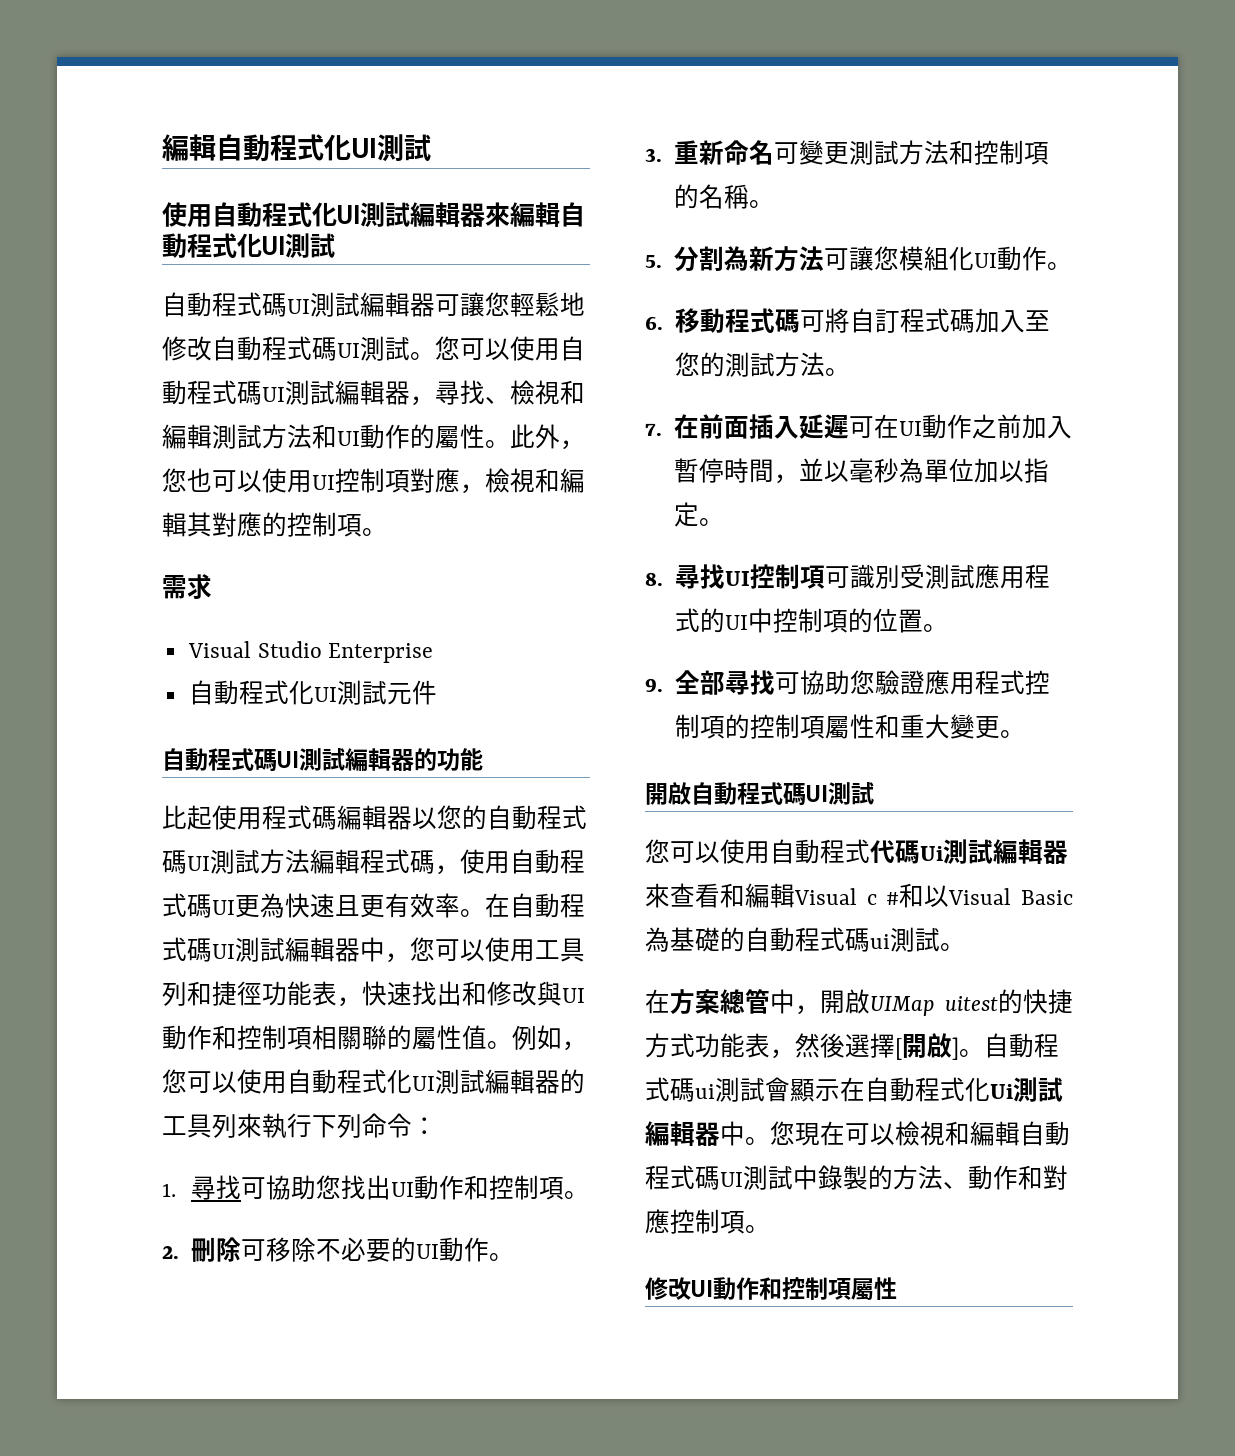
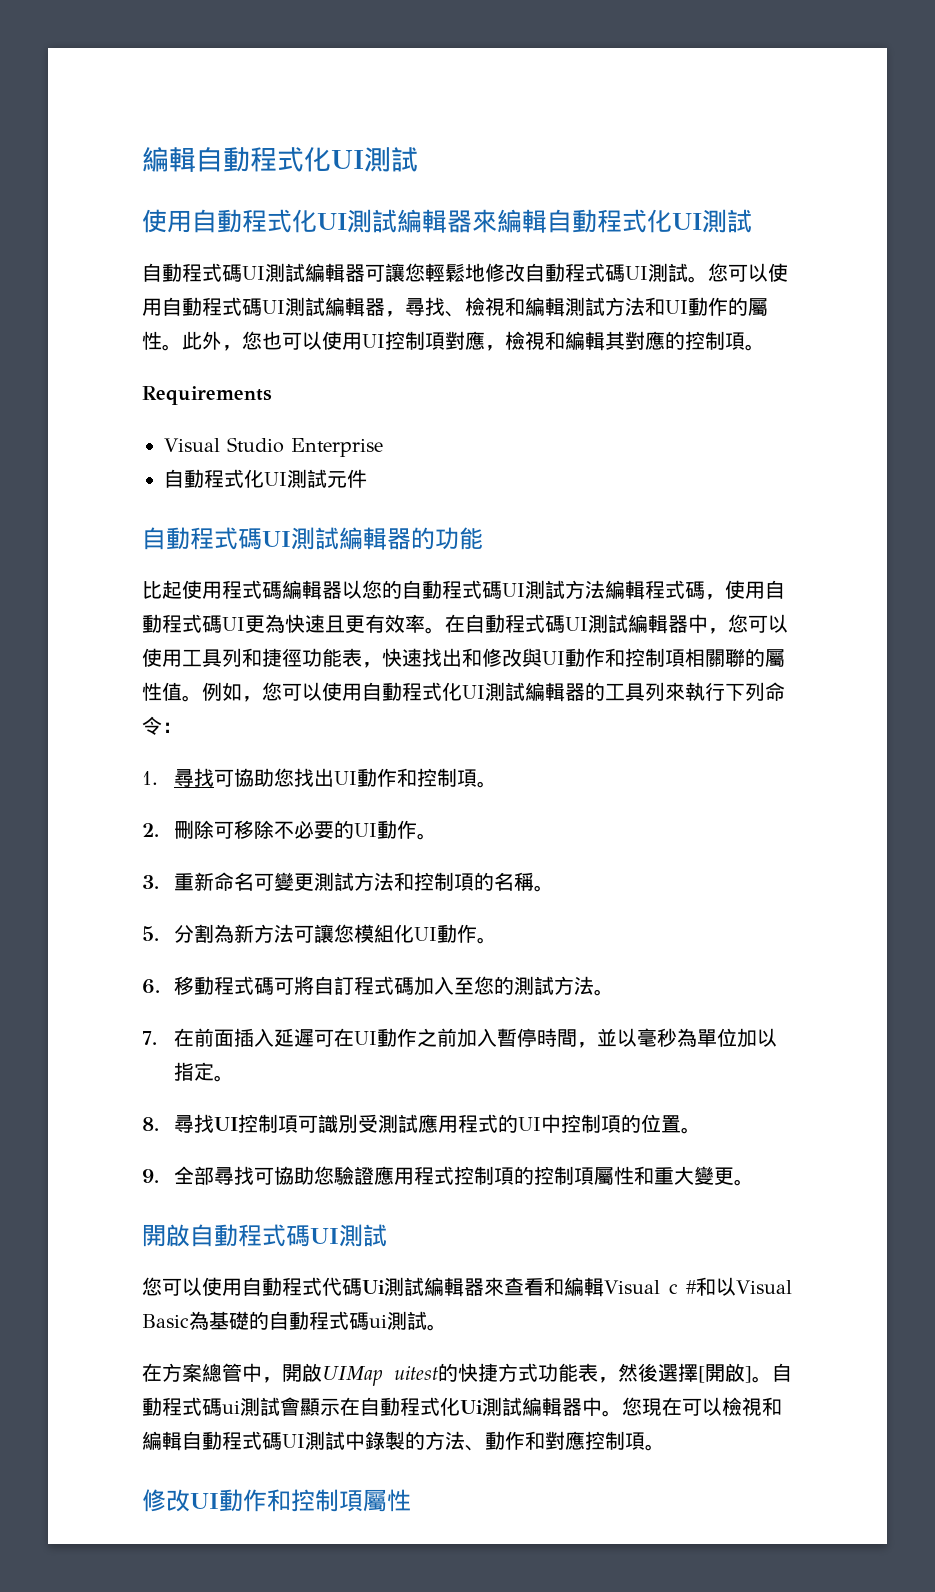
[162,574,212,600] 需求 -> [142,386,272,405] Requirements

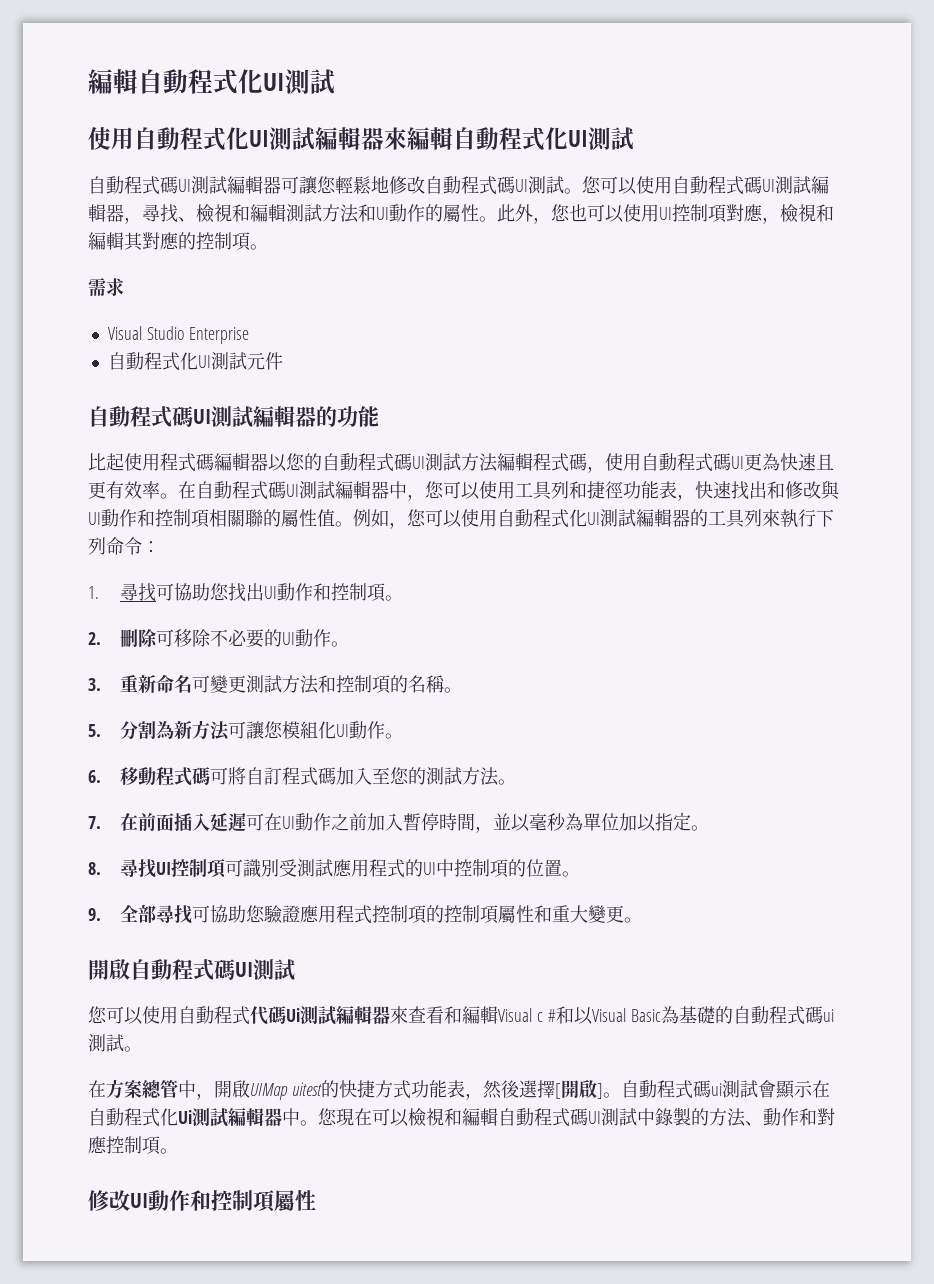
[142,386,272,405] Requirements -> [88,278,124,296] 需求

